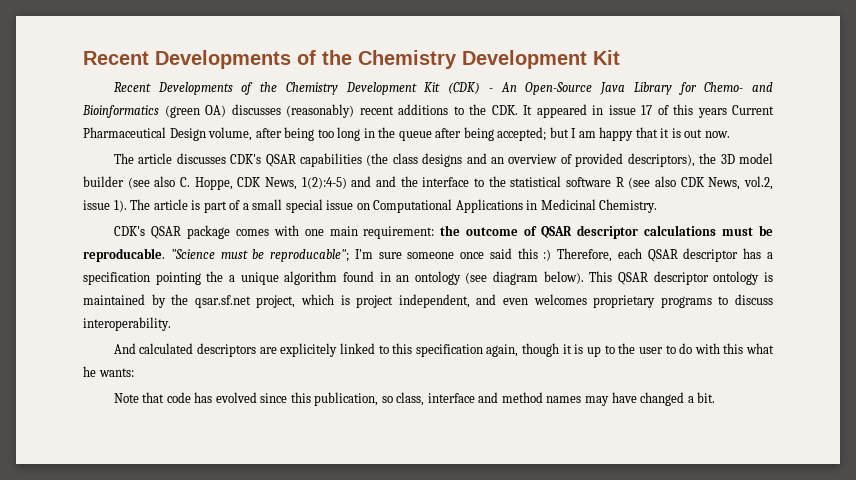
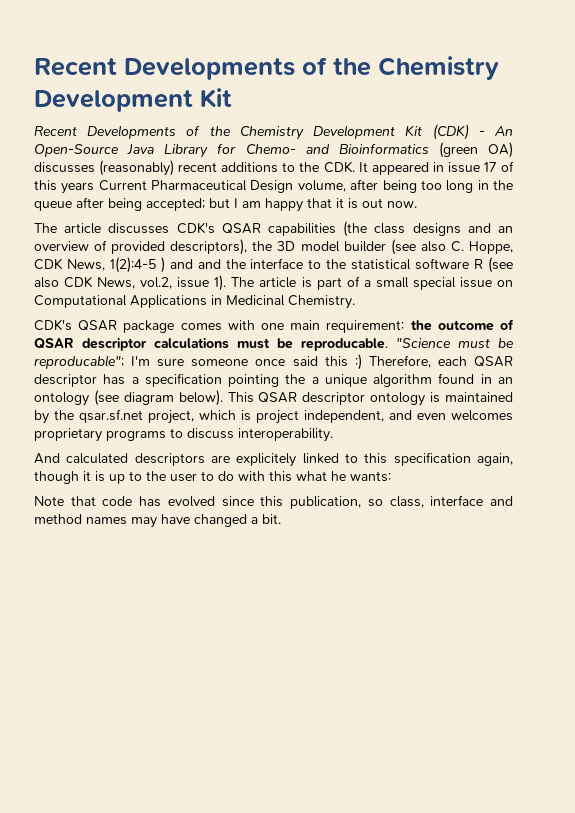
[301,177,347,189] 1(2):4-5) -> [109,257,165,273] 1(2):4-5 )

